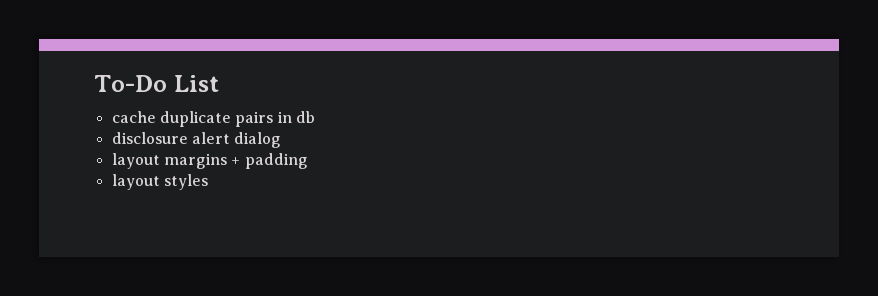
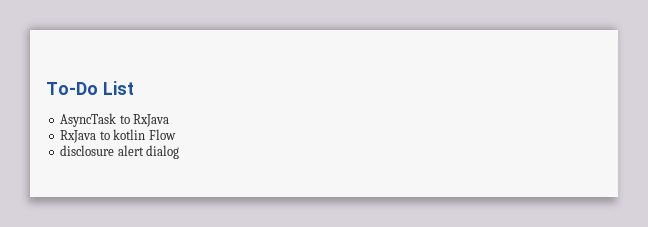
[111,111,315,127] [111,132,282,148] [111,153,308,169] [111,174,208,190] cache duplicate pairs in db // disclosure alert dialog // layout margins + padding // layout styles -> [60,113,170,127] [60,129,176,143] [60,145,180,159] AsyncTask to RxJava // RxJava to kotlin Flow // disclosure alert dialog

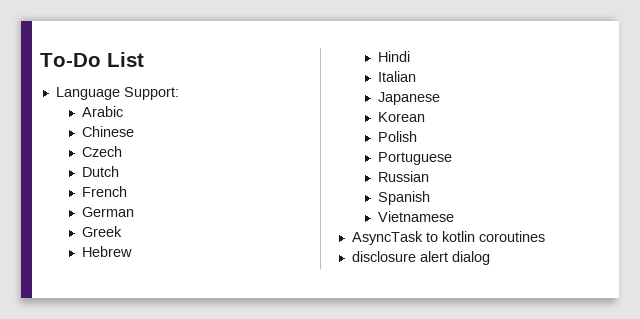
[60,113,170,127] [60,129,176,143] AsyncTask to RxJava // RxJava to kotlin Flow -> [55,87,179,100] [82,106,124,117] [82,126,135,137] [82,146,123,157] [82,166,120,177] [82,186,128,197] [82,207,135,217] [82,226,123,237] [82,246,133,257] [378,51,411,62] [378,71,417,82] [378,92,441,105] [378,112,426,122] [378,131,418,142] [378,152,453,165] [378,171,430,182] [378,191,431,205] [378,211,455,222] [351,231,545,245] Language Support: // Arabic // Chinese // Czech // Dutch // French // German // Greek // Hebrew // Hindi // Italian // Japanese // Korean // Polish // Portuguese // Russian // Spanish // Vietnamese // AsyncTask to kotlin coroutines

